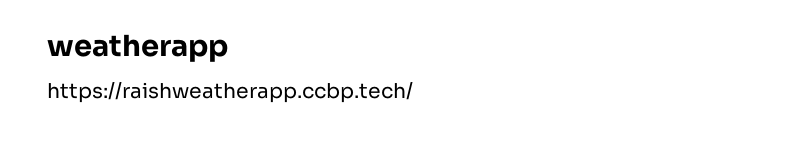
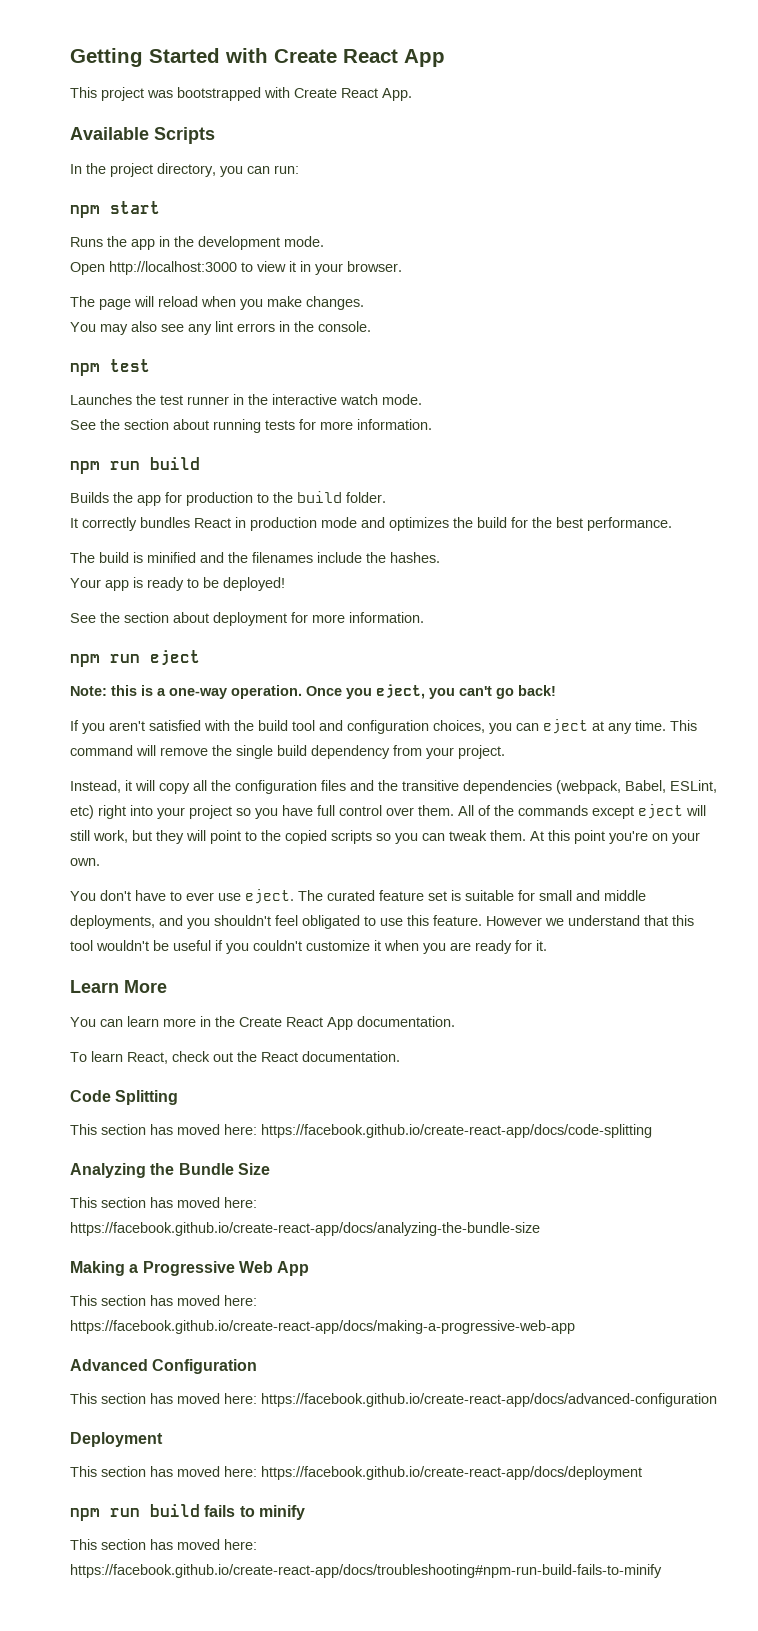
[47,34,228,62] [47,82,413,103] weatherapp // https://raishweatherapp.ccbp.tech/ -> [70,48,445,67] [70,87,412,101] [70,127,215,144] [70,163,299,177] [70,201,160,218] [70,236,324,250] [70,261,402,275] [70,296,364,310] [70,321,371,335] [70,359,150,376] [70,394,422,405] [70,419,432,433] [70,457,200,474] [70,491,386,506] [70,517,672,531] [70,552,440,563] [70,577,285,591] [70,612,424,626] [70,650,200,667] [70,684,556,699] [70,719,697,734] [70,745,505,759] [70,780,717,794] [70,804,706,819] [70,830,700,844] [70,858,100,866] [70,889,646,904] [70,915,694,929] [70,940,547,954] [70,980,167,993] [70,1016,455,1030] [70,1051,400,1064] [70,1090,179,1105] [70,1124,652,1138] [70,1163,270,1178] [70,1197,257,1208] [70,1222,540,1236] [70,1261,310,1276] [70,1295,257,1306] [70,1320,575,1334] [70,1359,258,1374] [70,1393,717,1407] [70,1432,163,1447] [70,1466,642,1480] [70,1504,305,1521] [70,1539,257,1550] [70,1564,662,1578] Getting Started with Create React App // This project was bootstrapped with Create React App. // Available Scripts // In the project directory, you can run: // npm start // Runs the app in the development mode. // Open http://localhost:3000 to view it in your browser. // The page will reload when you make changes. // You may also see any lint errors in the console. // npm test // Launches the test runner in the interactive watch mode. // See the section about running tests for more information. // npm run build // Builds the app for production to the build folder. // It correctly bundles React in production mode and optimizes the build for the best performance. // The build is minified and the filenames include the hashes. // Your app is ready to be deployed! // See the section about deployment for more information. // npm run eject // Note: this is a one-way operation. Once you eject, you can't go back! // If you aren't satisfied with the build tool and configuration choices, you can eject at any time. This command will remove the single build dependency from your project. // Instead, it will copy all the configuration files and the transitive dependencies (webpack, Babel, ESLint, etc) right into your project so you have full control over them. All of the commands except eject will still work, but they will point to the copied scripts so you can tweak them. At this point you're on your own. // You don't have to ever use eject. The curated feature set is suitable for small and middle deployments, and you shouldn't feel obligated to use this feature. However we understand that this tool wouldn't be useful if you couldn't customize it when you are ready for it. // Learn More // You can learn more in the Create React App documentation. // To learn React, check out the React documentation. // Code Splitting // This section has moved here: https://facebook.github.io/create-react-app/docs/code-splitting // Analyzing the Bundle Size // This section has moved here: https://facebook.github.io/create-react-app/docs/analyzing-the-bundle-size // Making a Progressive Web App // This section has moved here: https://facebook.github.io/create-react-app/docs/making-a-progressive-web-app // Advanced Configuration // This section has moved here: https://facebook.github.io/create-react-app/docs/advanced-configuration // Deployment // This section has moved here: https://facebook.github.io/create-react-app/docs/deployment // npm run build fails to minify // This section has moved here: https://facebook.github.io/create-react-app/docs/troubleshooting#npm-run-build-fails-to-minify

